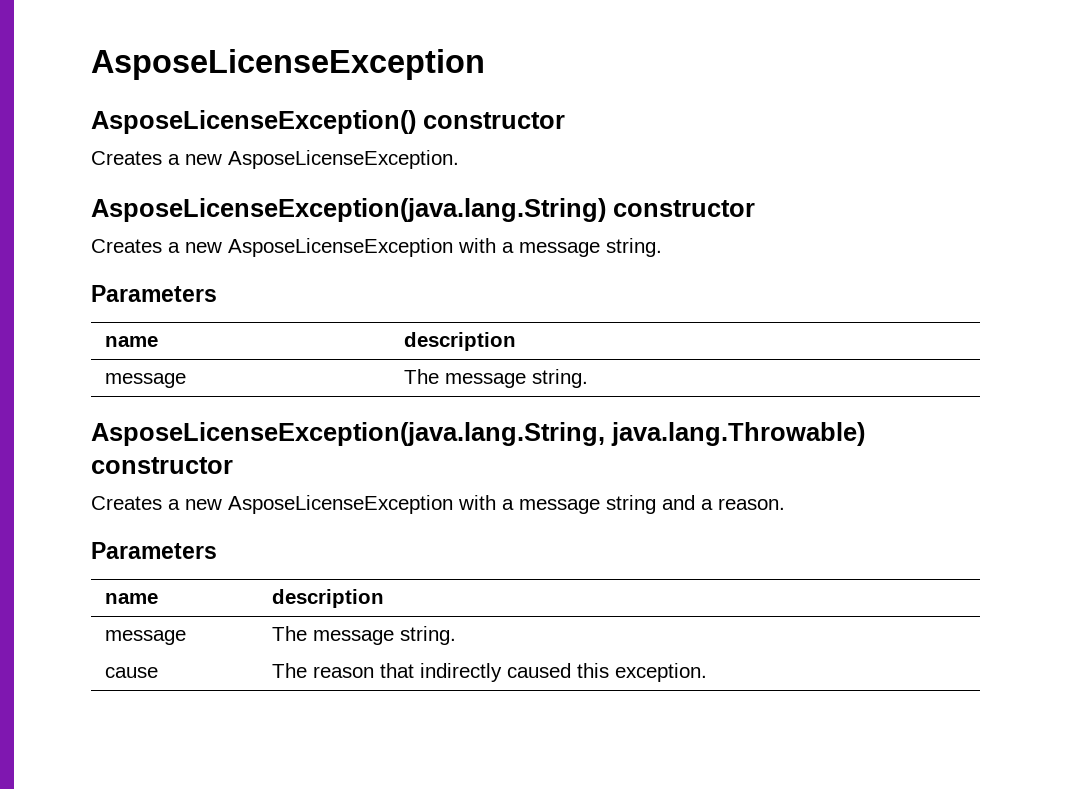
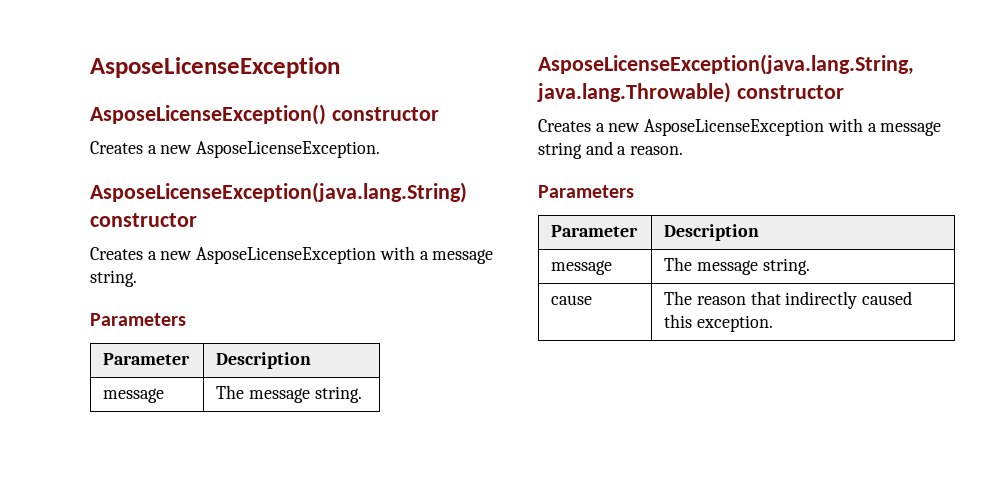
[104,336,158,347] [403,332,516,351] name | description -> [103,353,191,365] [216,352,312,369] Parameter | Description
[104,593,158,604] [271,589,384,608] name | description -> [551,225,639,237] [664,224,760,241] Parameter | Description

